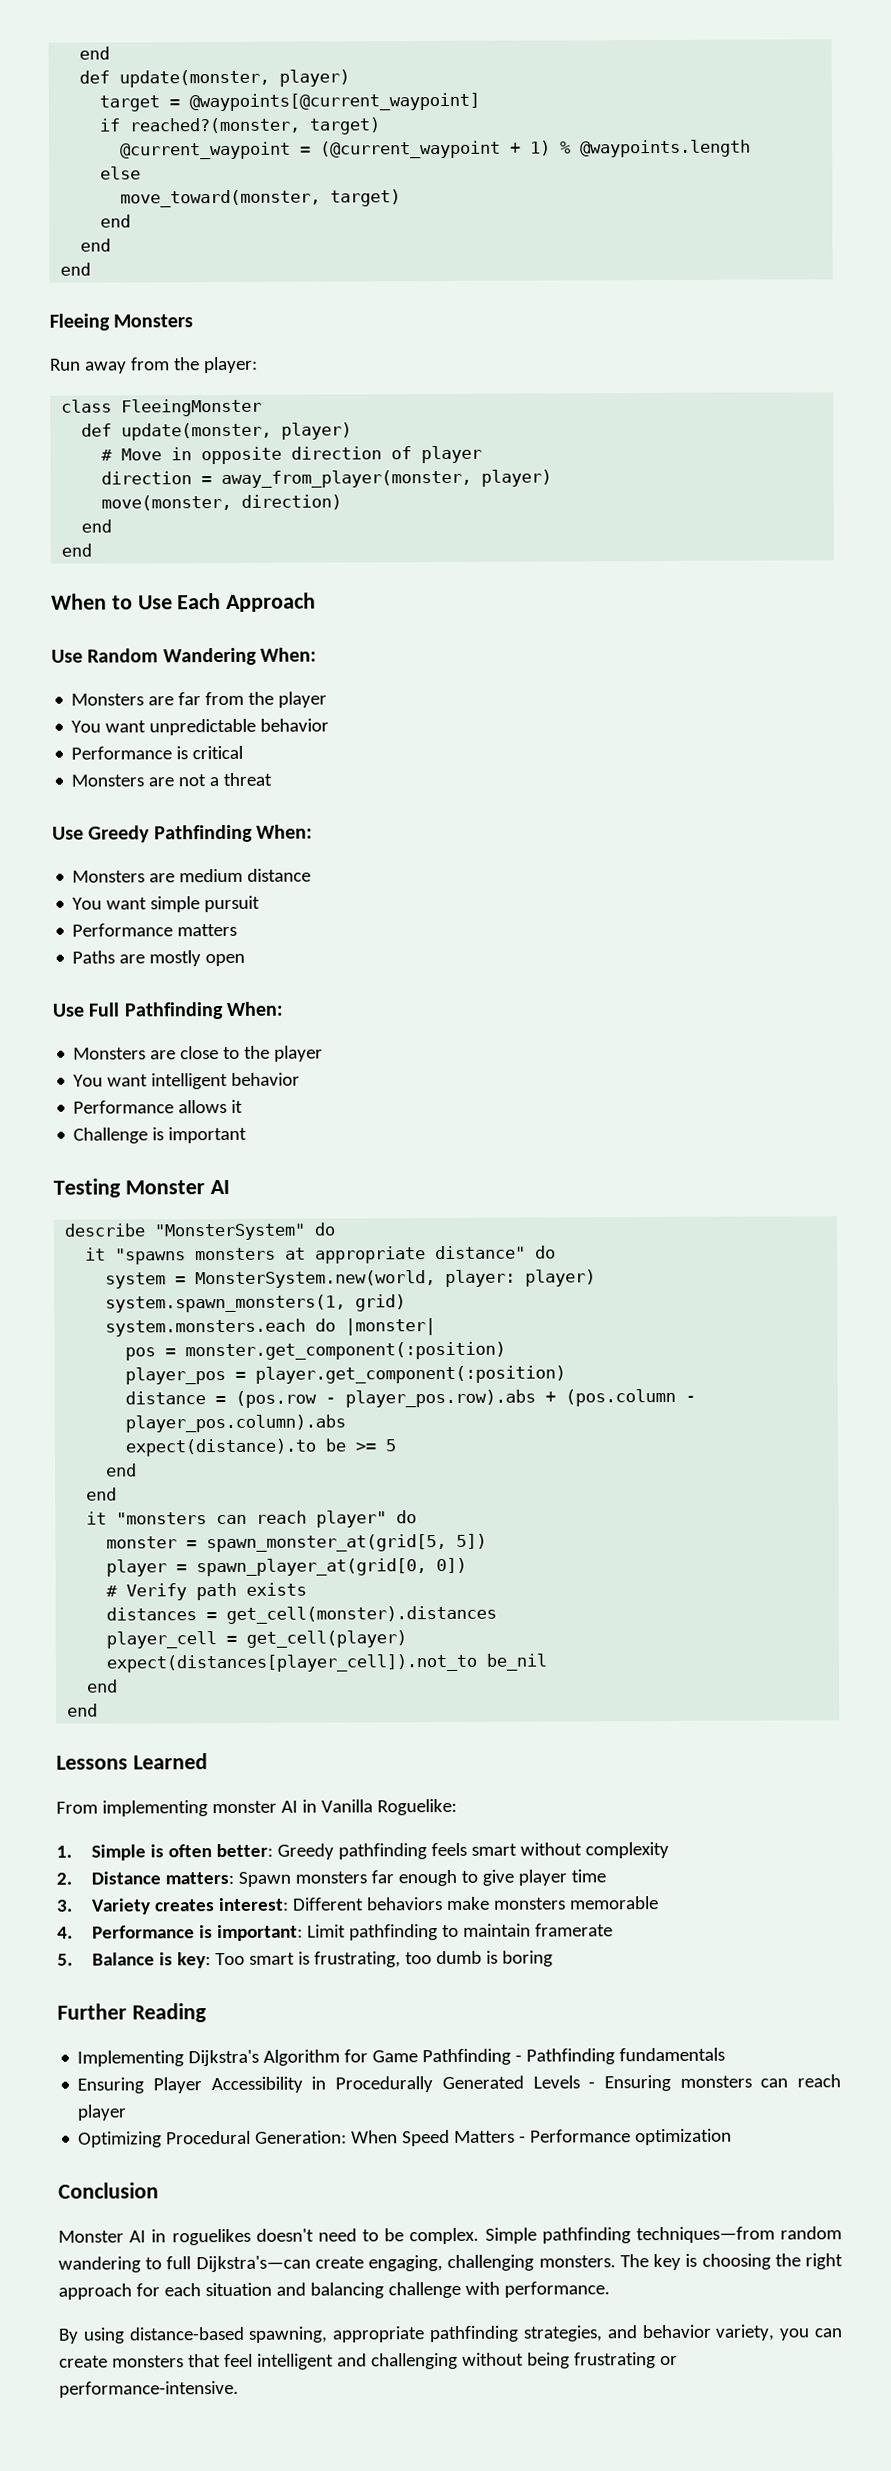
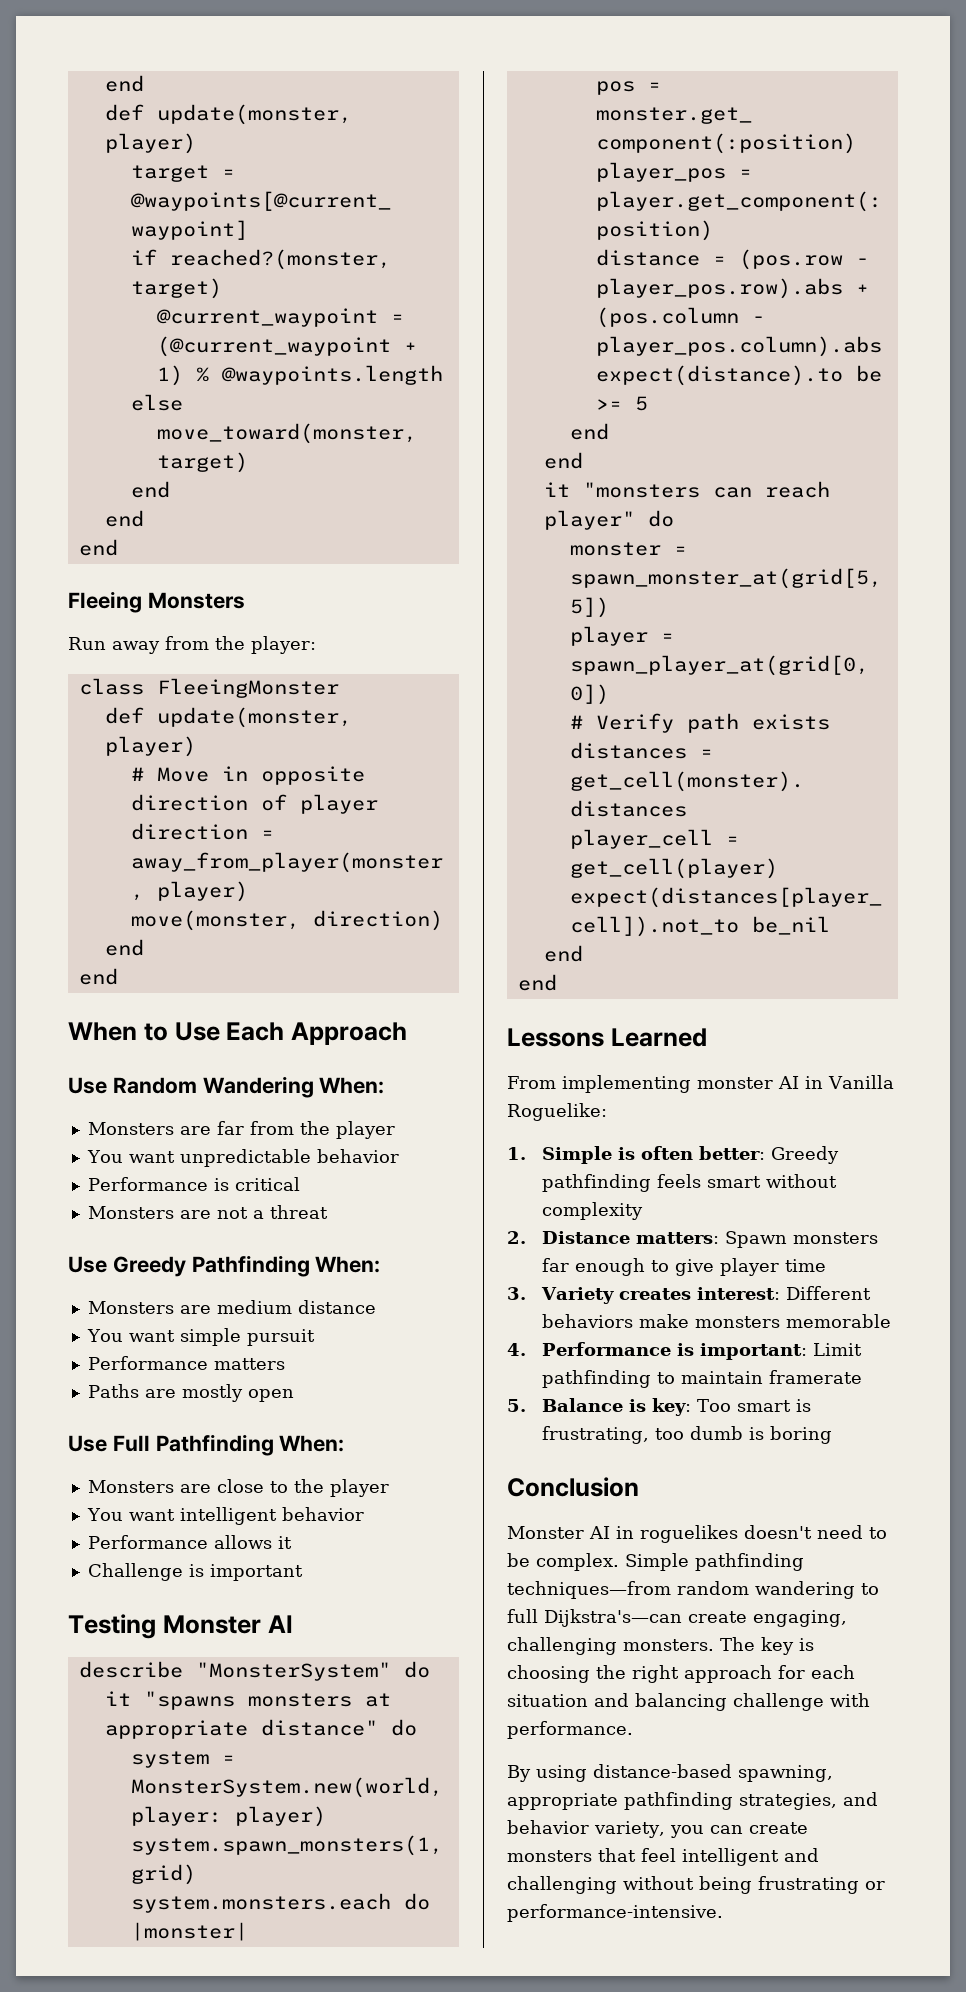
[57,2003,207,2023] [77,2047,726,2067] [77,2074,842,2094] [77,2104,128,2121] [78,2128,733,2148] // Further Reading // Implementing Dijkstra's Algorithm for Game Pathfinding - Pathfinding fundamentals // Ensuring Player Accessibility in Procedurally Generated Levels - Ensuring monsters can reach player // Optimizing Procedural Generation: When Speed Matters - Performance optimization -> (833, 1435) none

